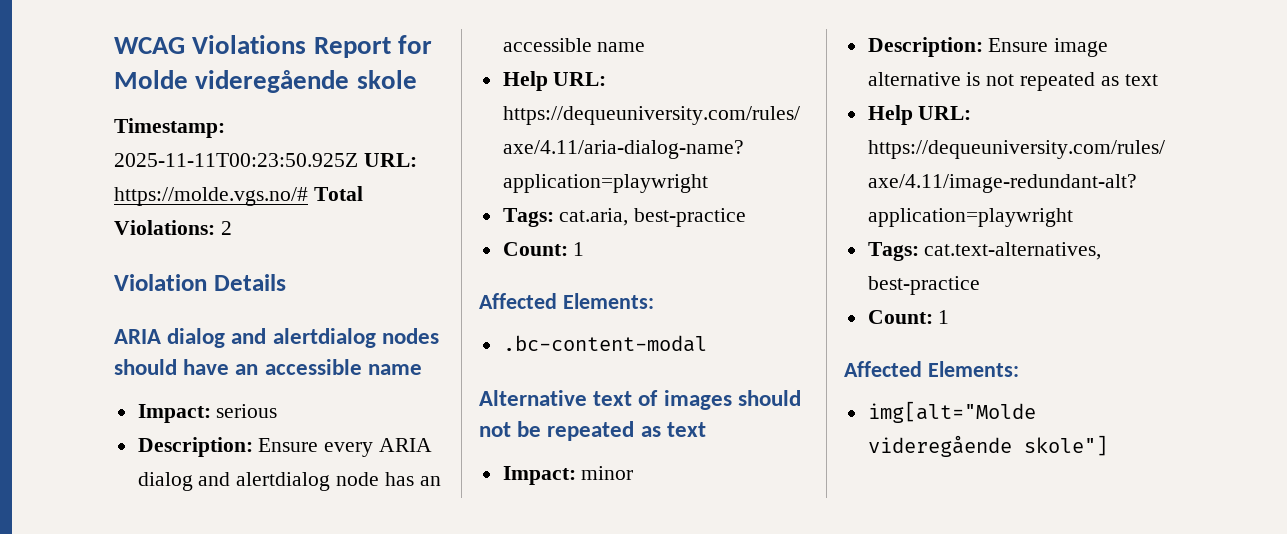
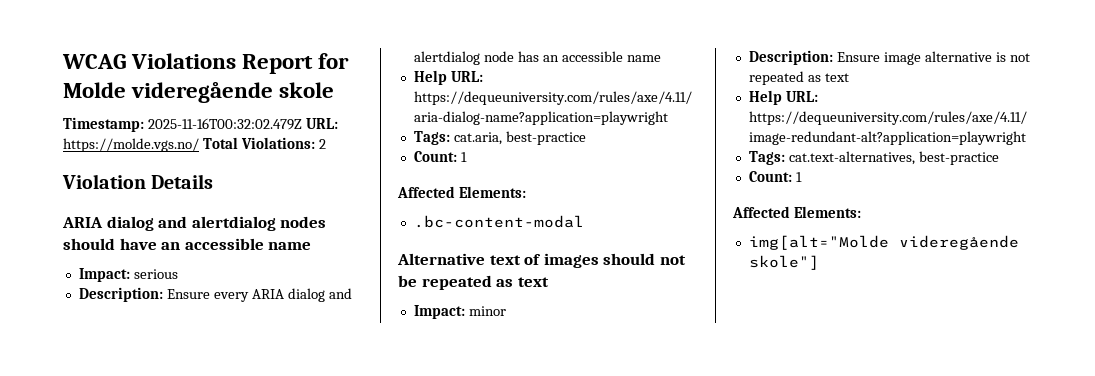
[114,153,417,167] [114,187,308,206] 2025-11-11T00:23:50.925Z URL: https://molde.vgs.no/# -> [147,118,338,130] [63,138,199,152] 2025-11-16T00:32:02.479Z URL: https://molde.vgs.no/

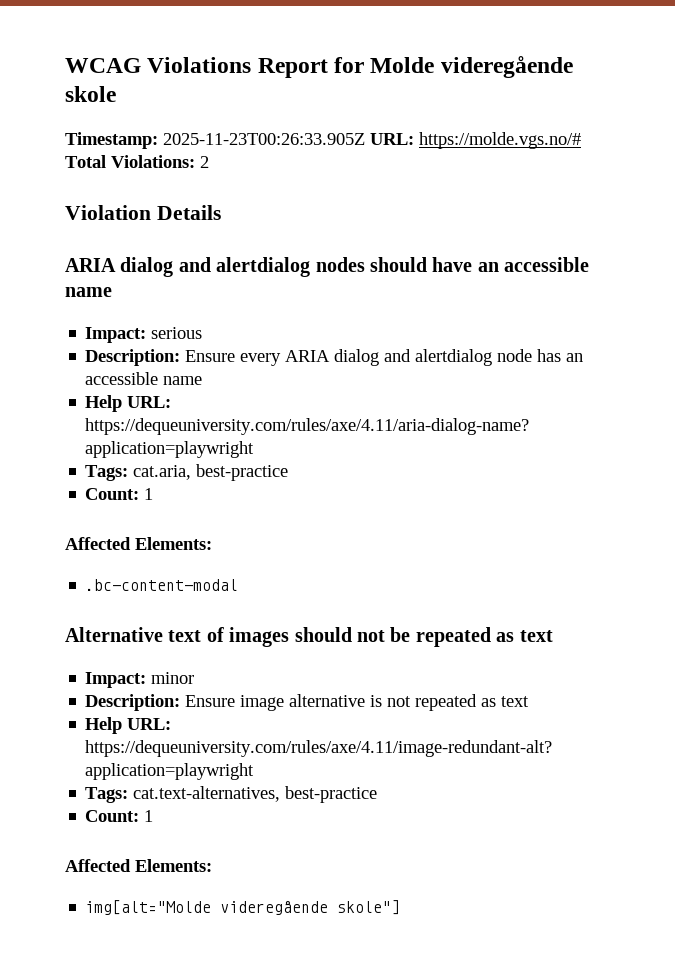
[147,118,338,130] [63,138,199,152] 2025-11-16T00:32:02.479Z URL: https://molde.vgs.no/ -> [163,132,581,149] 2025-11-23T00:26:33.905Z URL: https://molde.vgs.no/#

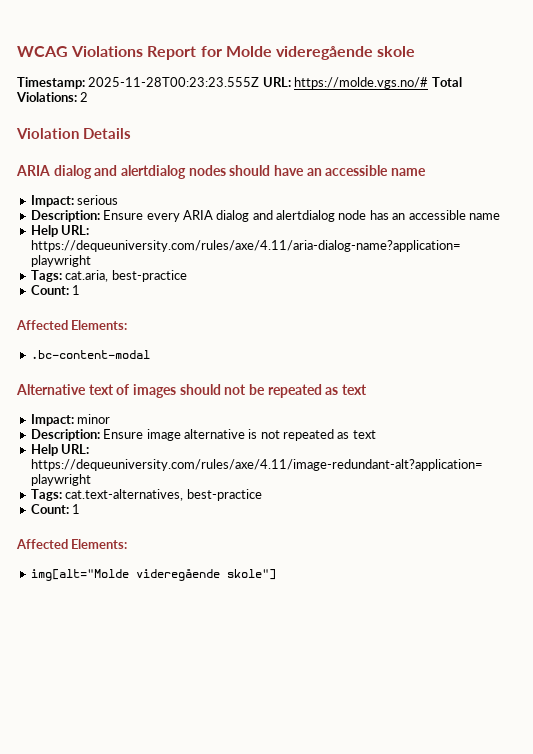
[163,133,365,145] 2025-11-23T00:26:33.905Z -> [88,77,260,87] 2025-11-28T00:23:23.555Z

